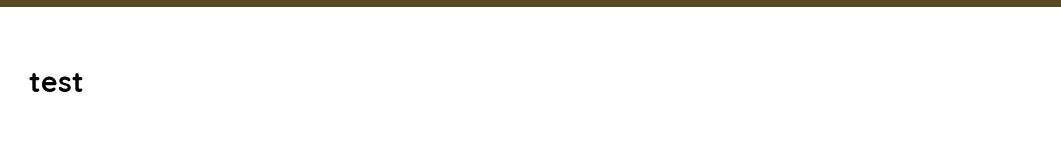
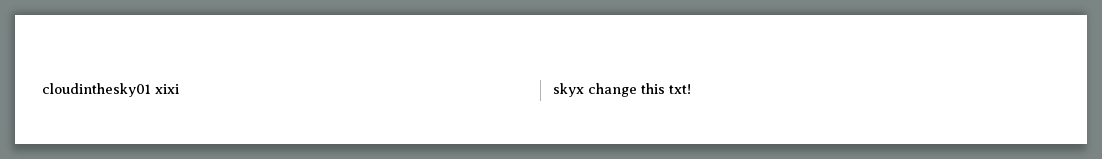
[29,73,84,92] test -> [42,83,179,97] [553,83,691,97] cloudinthesky01 xixi // skyx change this txt!

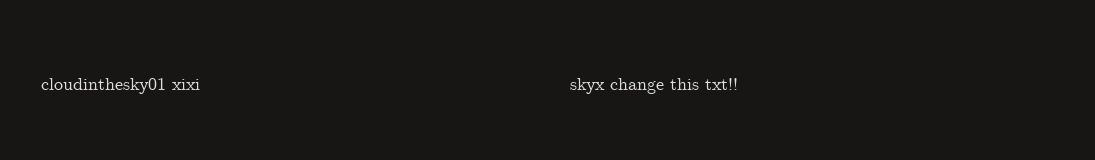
[669,84,691,94] txt! -> [705,78,738,90] txt!!

